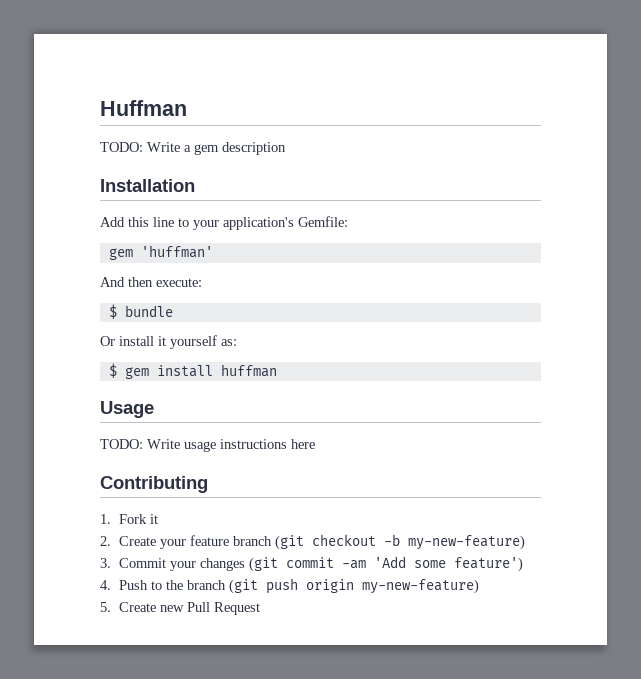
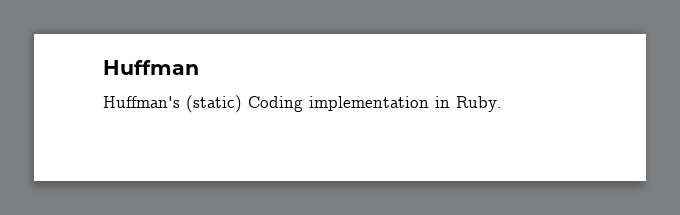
[100,142,286,155] [100,179,195,192] [100,216,348,230] [108,245,213,260] [100,277,202,287] [108,304,173,319] [100,335,237,349] [108,363,277,379] [100,401,154,418] [100,439,315,452] [100,476,208,493] [100,514,158,524] [100,534,525,550] [100,556,523,572] [100,578,479,594] [100,602,260,615] TODO: Write a gem description // Installation // Add this line to your application's Gemfile: // gem 'huffman' // And then execute: // $ bundle // Or install it yourself as: // $ gem install huffman // Usage // TODO: Write usage instructions here // Contributing // 1. Fork it // 2. Create your feature branch (git checkout -b my-new-feature) // 3. Commit your changes (git commit -am 'Add some feature') // 4. Push to the branch (git push origin my-new-feature) // 5. Create new Pull Request -> [103,95,502,113] Huffman's (static) Coding implementation in Ruby.

